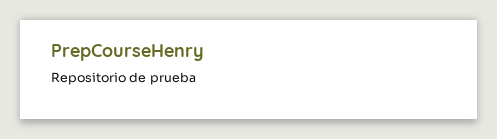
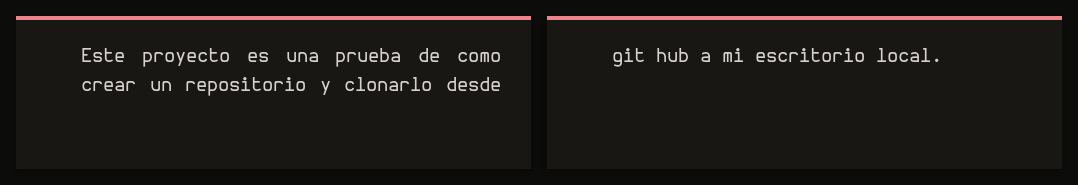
[51,44,204,61] [51,72,196,85] PrepCourseHenry // Repositorio de prueba -> [81,48,501,67] [81,77,501,96] [612,48,942,67] Este proyecto es una prueba de como crear un repositorio y clonarlo desde git hub a mi escritorio local.

